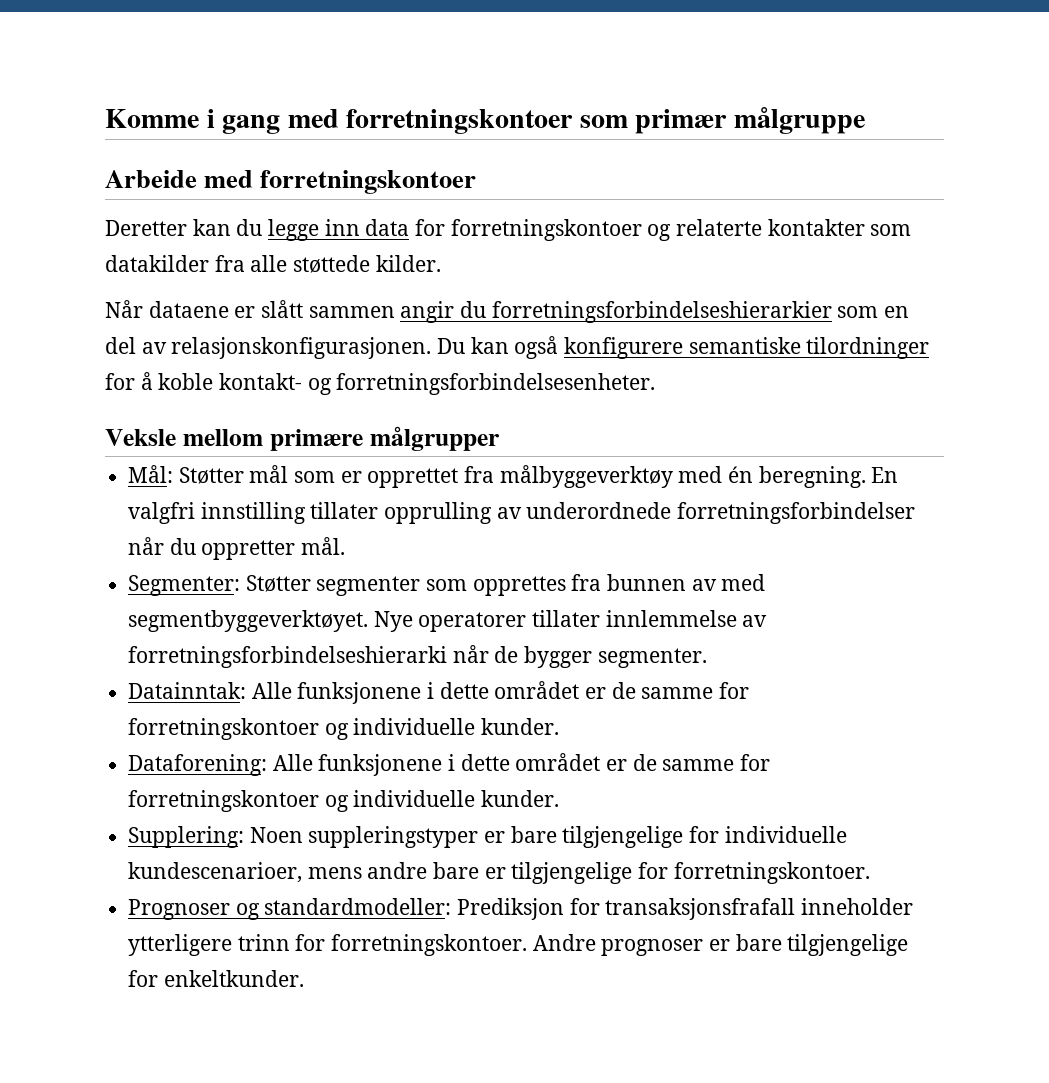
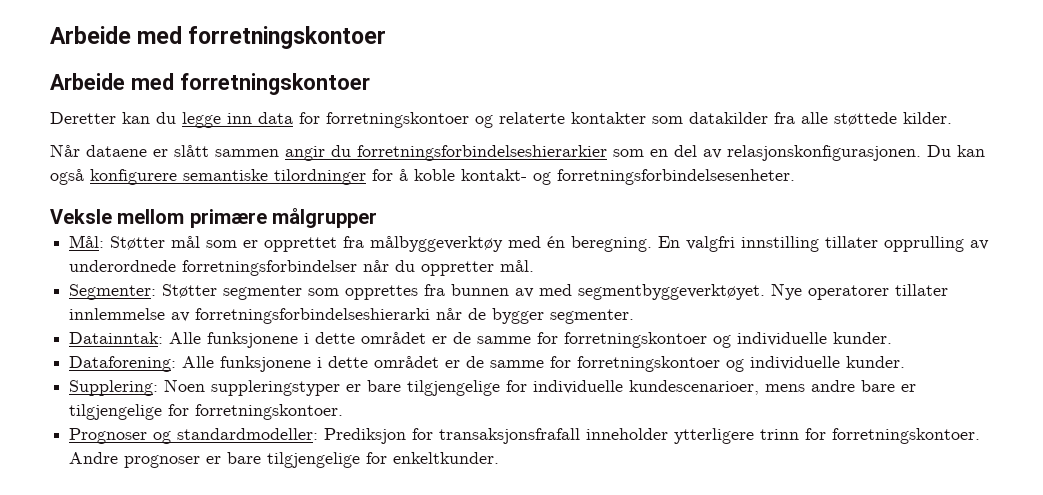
[105,107,865,134] Komme i gang med forretningskontoer som primær målgruppe -> [50,26,387,49] Arbeide med forretningskontoer

